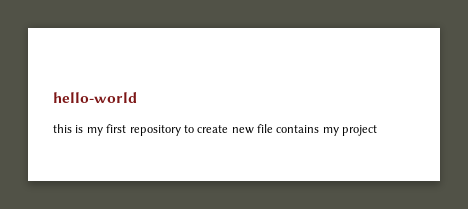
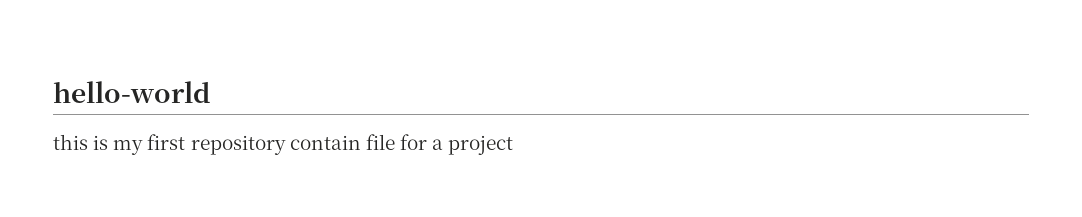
[183,124,339,136] to create new file contains my -> [289,134,444,150] contain file for a

